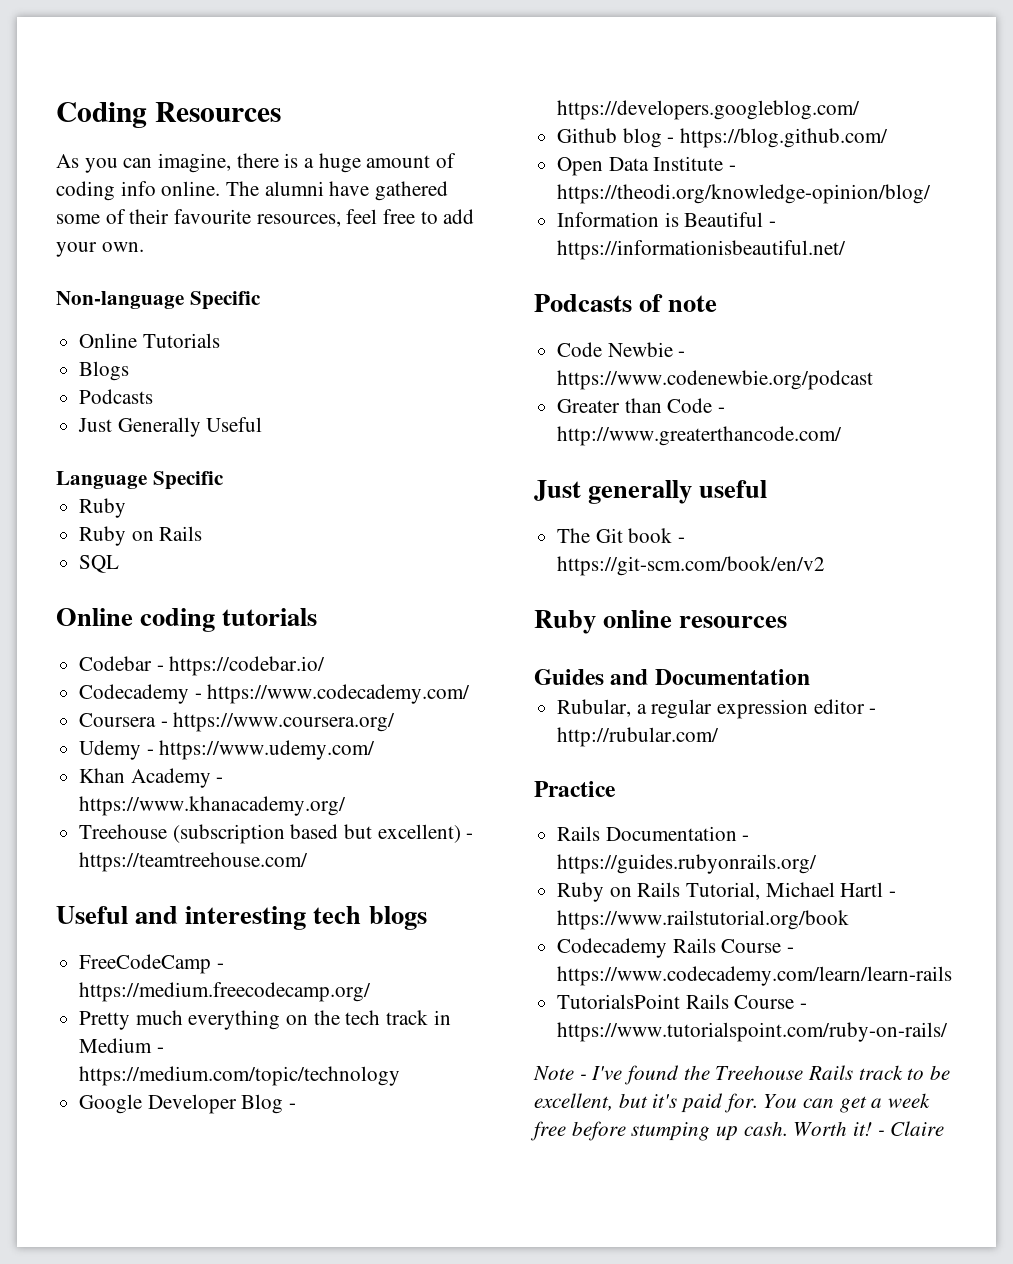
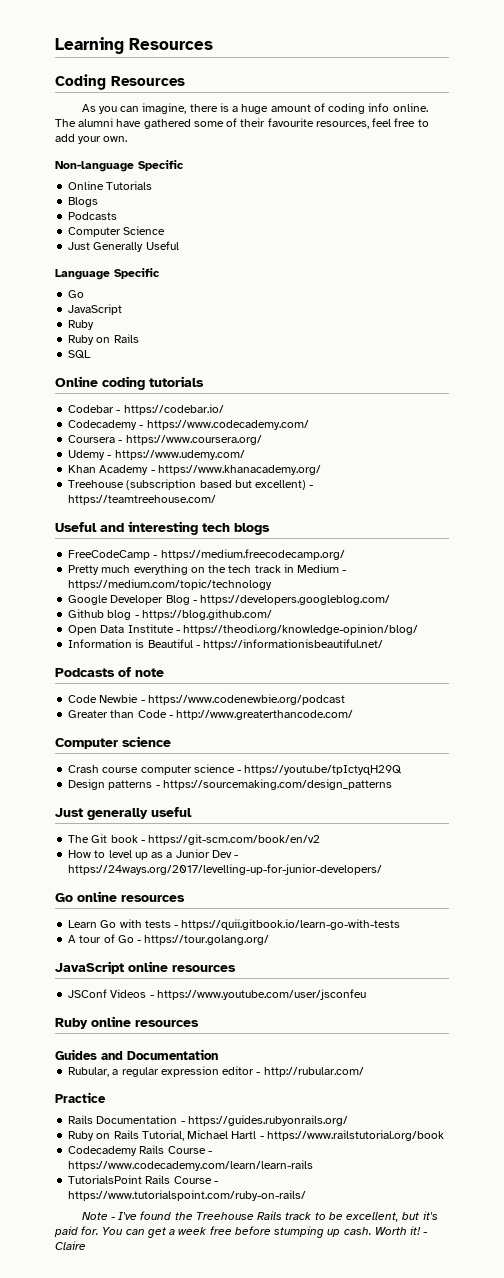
(56, 115) none -> [55,37,213,54] Learning Resources //
(154, 396) none -> [68,226,166,237] // Computer Science
(224, 480) none -> [68,290,85,298] [68,304,123,315] // Go // JavaScript
(843, 436) none -> [55,736,171,749] [68,764,403,775] [68,779,392,790] // Computer science // Crash course computer science - https://youtu.be/tpIctyqH29Q // Design patterns - https://sourcemaking.com/design_patterns
(826, 566) none -> [68,849,239,860] [68,864,383,875] [55,891,185,902] [68,919,401,930] [68,934,270,945] [55,961,236,974] [68,989,366,1000] // How to level up as a Junior Dev - https://24ways.org/2017/levelling-up-for-junior-developers/ // Go online resources // Learn Go with tests - https://quii.gitbook.io/learn-go-with-tests // A tour of Go - https://tour.golang.org/ // JavaScript online resources // JSConf Videos - https://www.youtube.com/user/jsconfeu

